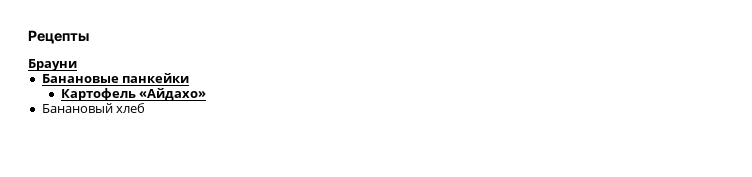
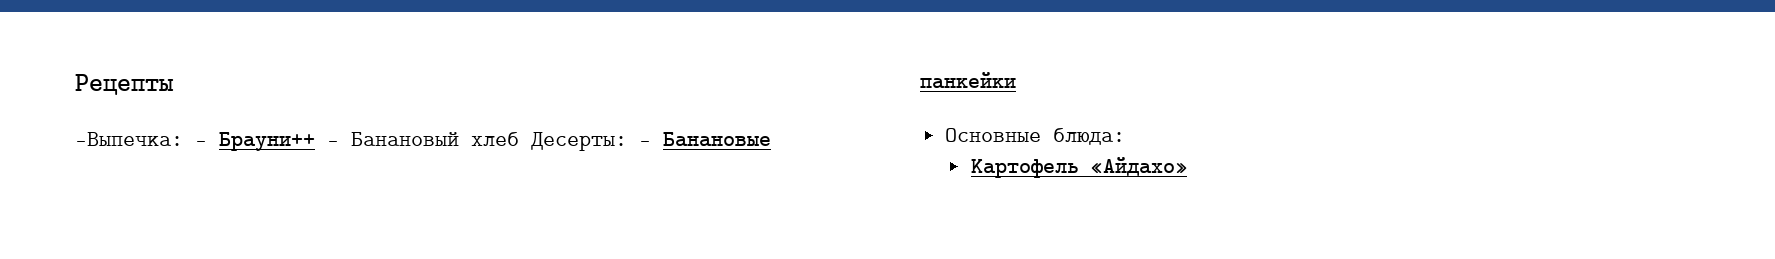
[28,59,77,71] Брауни // -> [75,132,651,151] -Выпечка: - Брауни++ - Банановый хлеб Десерты: -
(190, 78) none -> [945,128,1126,145] // Основные блюда:
[41,103,146,113] // Банановый хлеб -> (1187, 166) none

